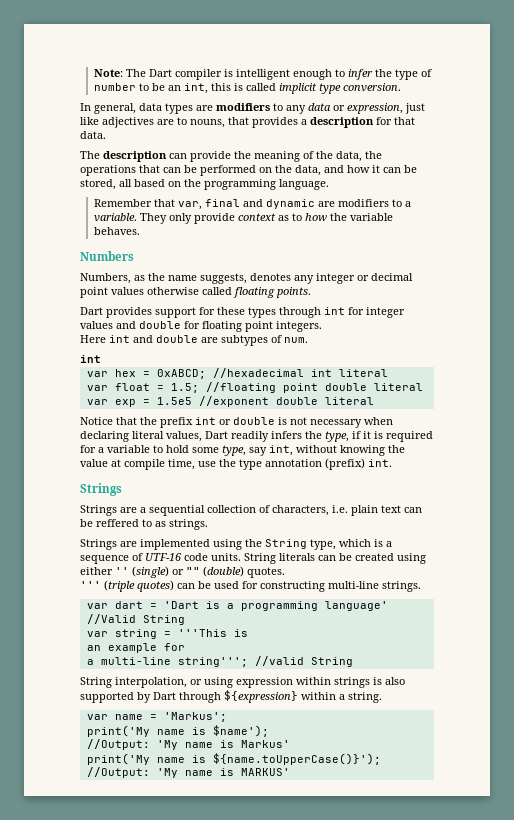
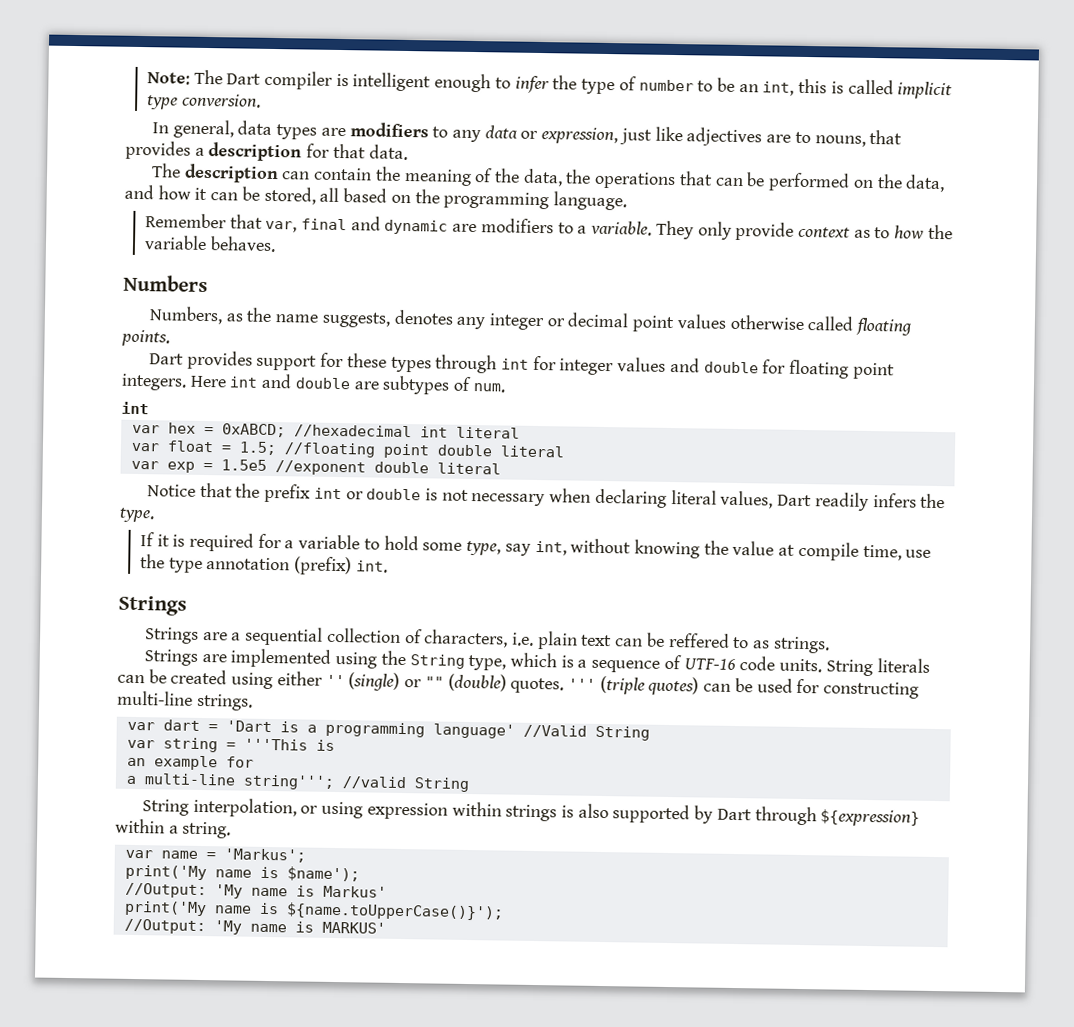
[190,151,231,162] provide -> [313,167,373,181] contain
(322, 326) // -> (187, 382) none
[325,431,361,442] type, if -> [119,507,155,523] [139,532,155,547] type. // If
(285, 572) // -> (565, 685) none

